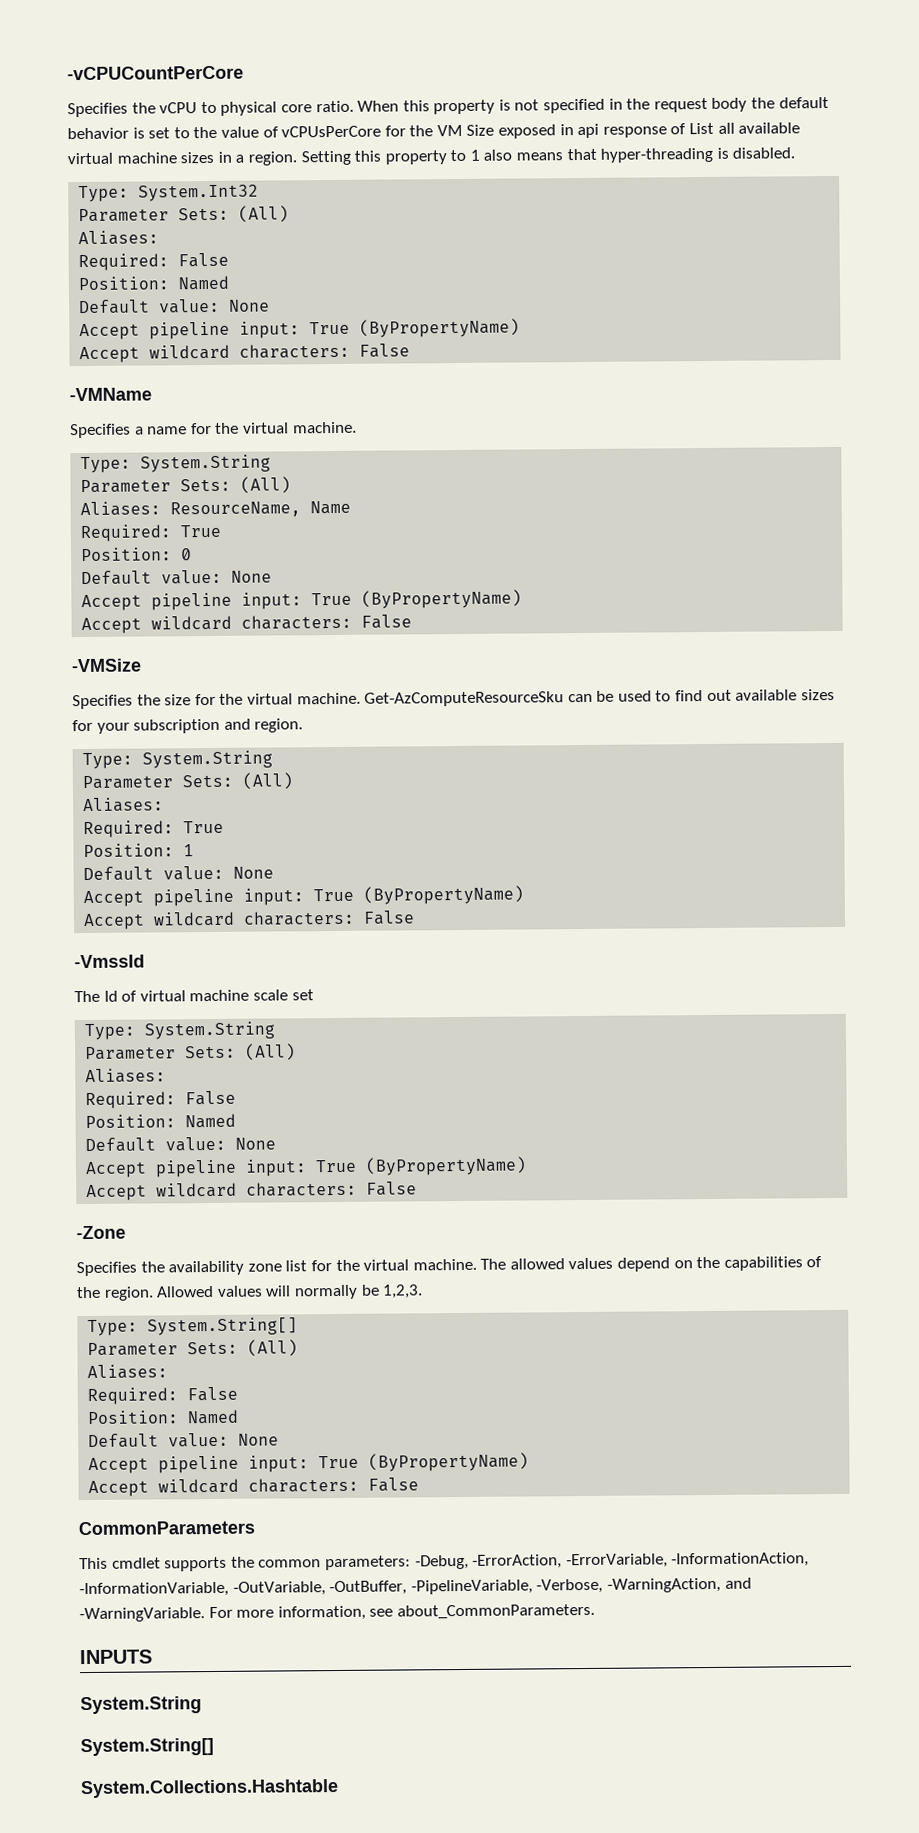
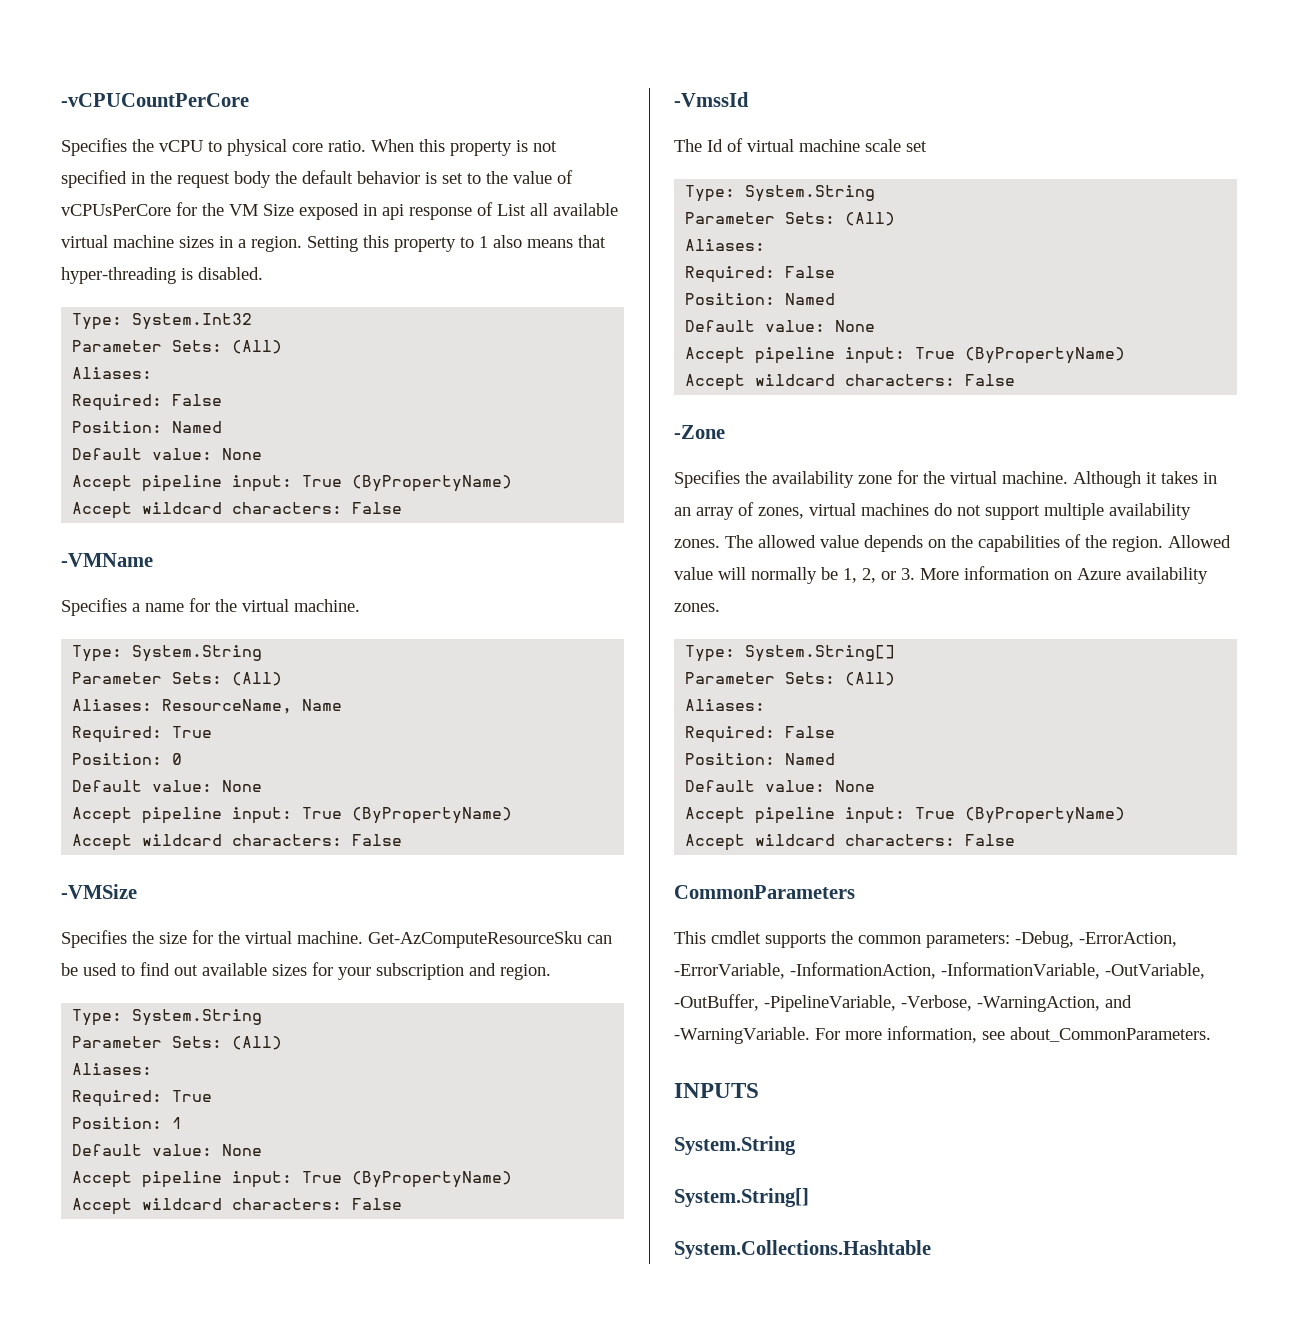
[285,1257,671,1272] list for the virtual machine. The allowed values depend -> [897,470,1217,488] [674,502,1191,520] [674,535,923,552] for the virtual machine. Although it takes in an array of zones, virtual machines do not support multiple availability zones. The allowed value depends
[216,1285,263,1297] values -> [674,567,713,580] value
[382,1284,424,1299] 1,2,3. -> [843,566,1208,584] [674,603,720,612] 1, 2, or 3. More information on Azure availability zones.

